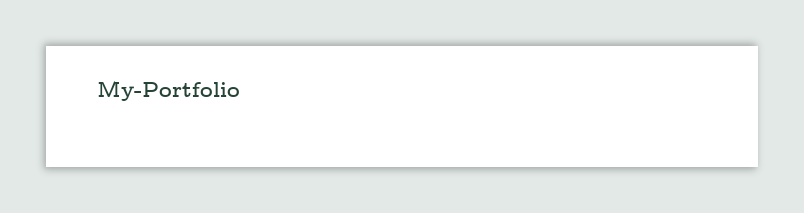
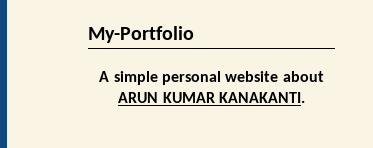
(240, 90) none -> [99,71,324,85] [118,92,305,103] // A simple personal website about ARUN KUMAR KANAKANTI.

